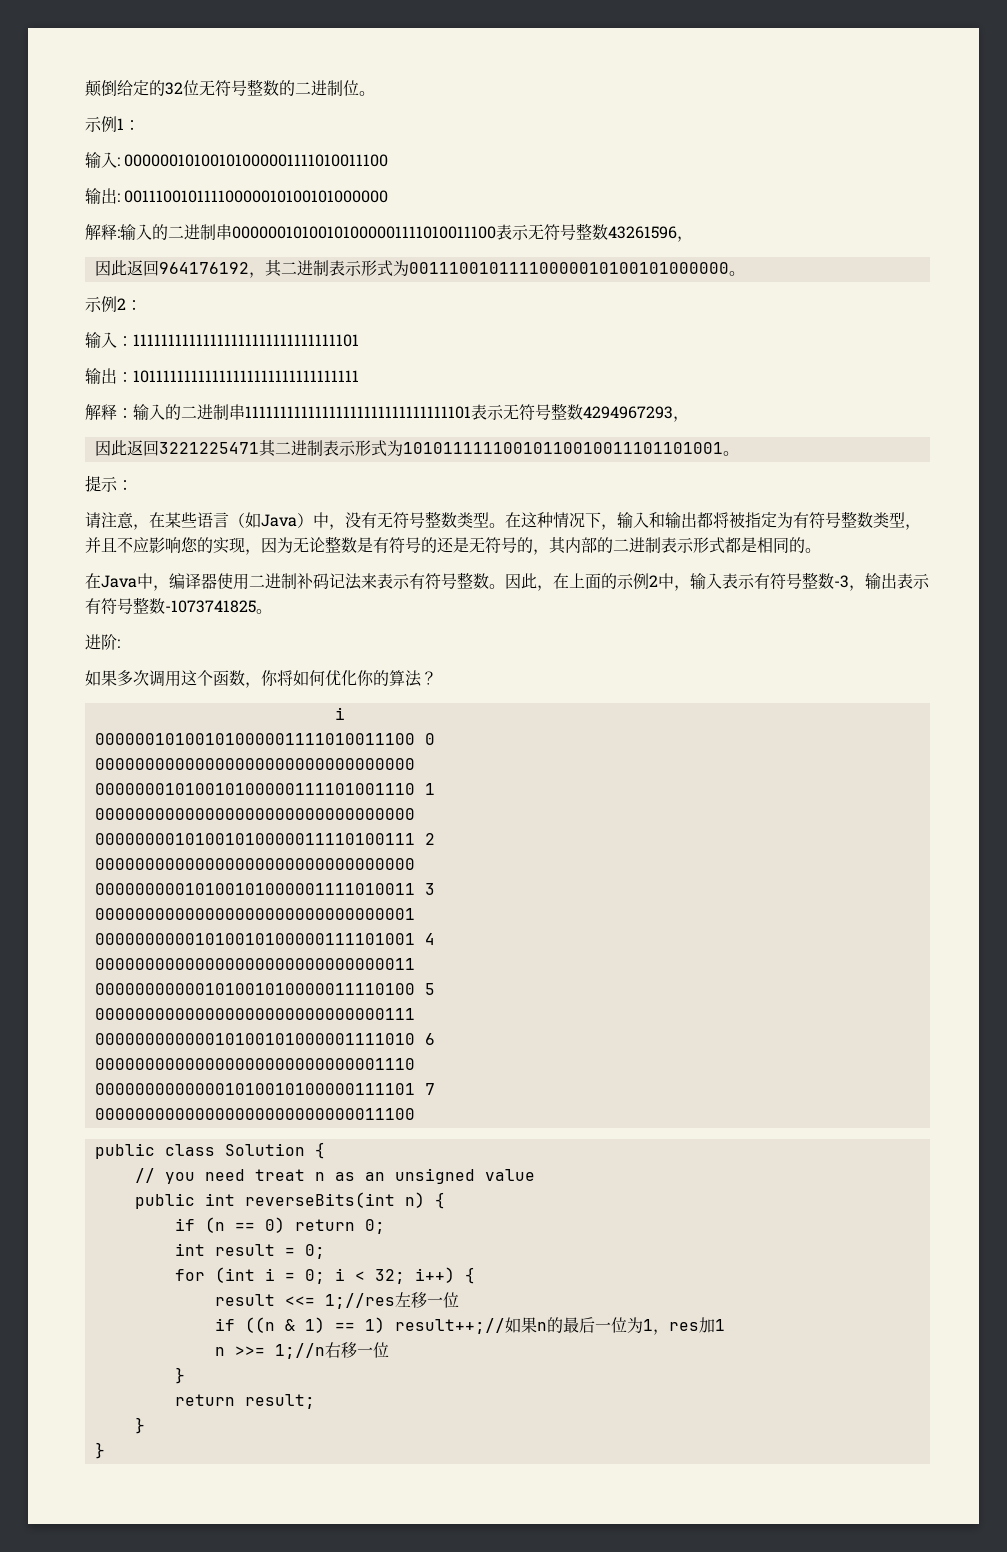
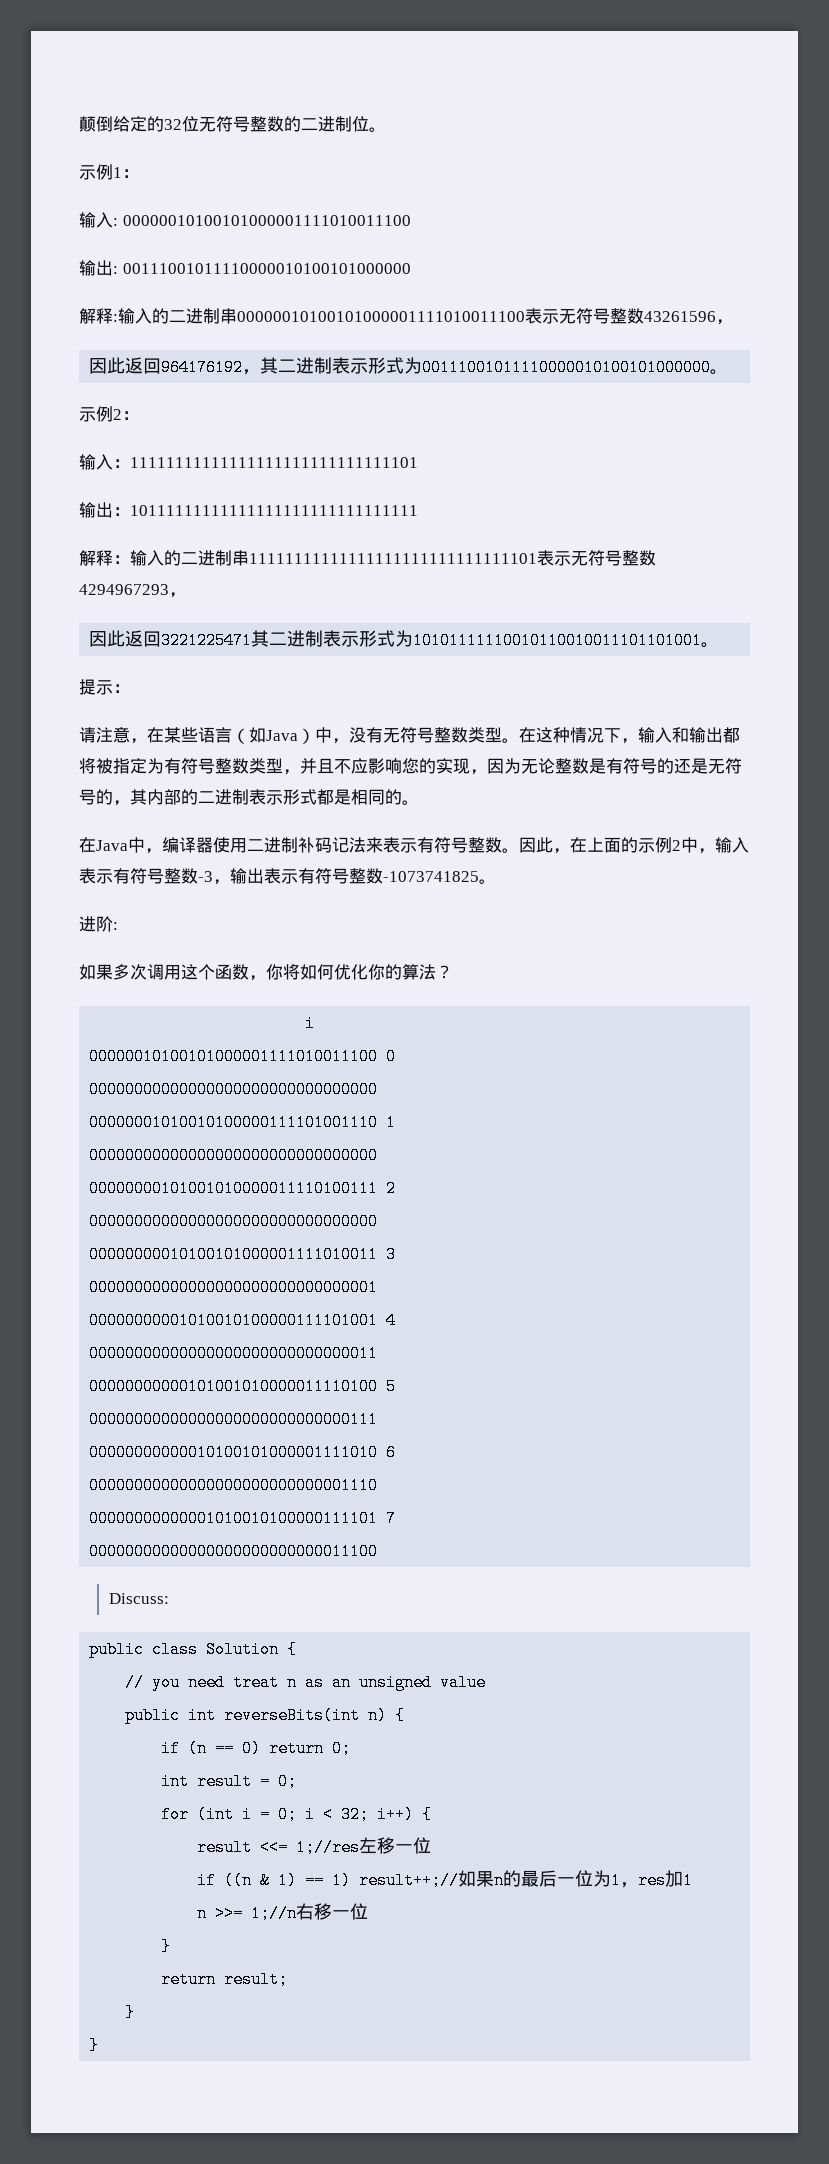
(415, 1114) none -> [108,1593,169,1604] // Discuss:

